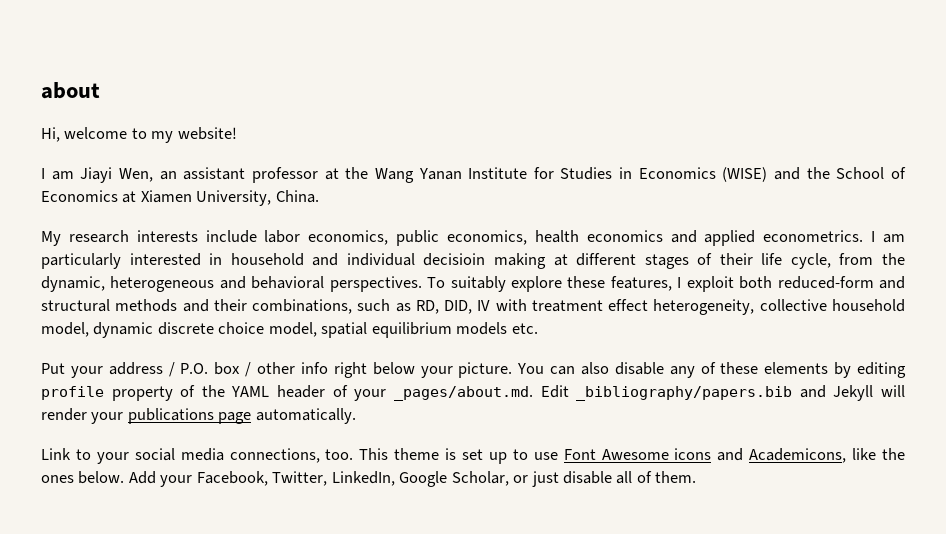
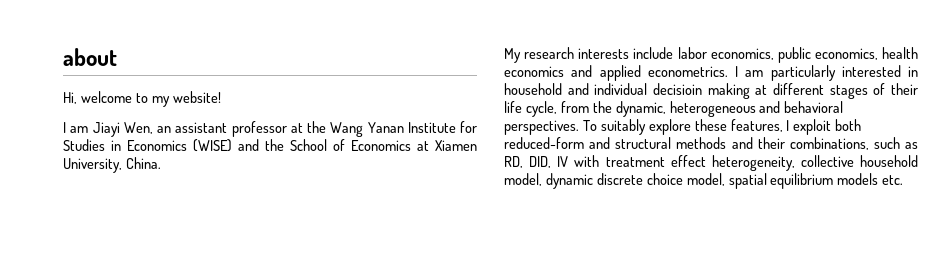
[41,362,907,378] [41,385,906,401] [41,408,356,424] [41,448,905,464] [41,471,697,487] // Put your address / P.O. box / other info right below your picture. You can also disable any of these elements by editing profile property of the YAML header of your _pages/about.md. Edit _bibliography/papers.bib and Jekyll will render your publications page automatically. // Link to your social media connections, too. This theme is set up to use Font Awesome icons and Academicons, like the ones below. Add your Facebook, Twitter, LinkedIn, Google Scholar, or just disable all of them. -> (904, 180) none

